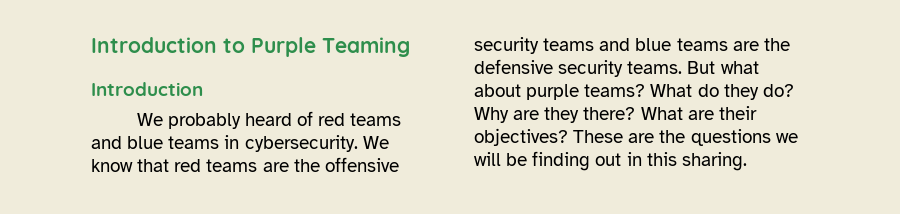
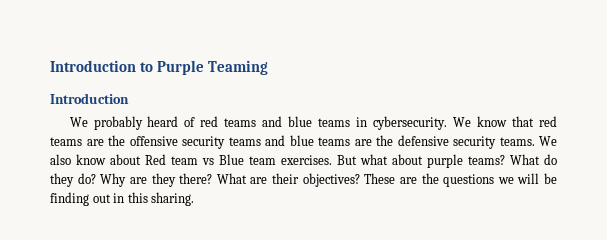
(683, 67) none -> [539,136,557,146] [50,154,332,165] We also know about Red team vs Blue team exercises.

